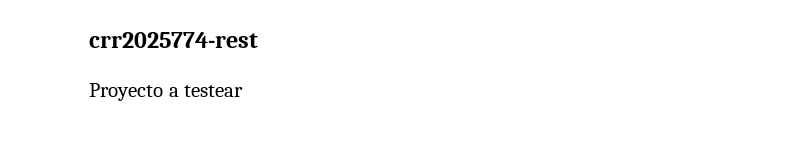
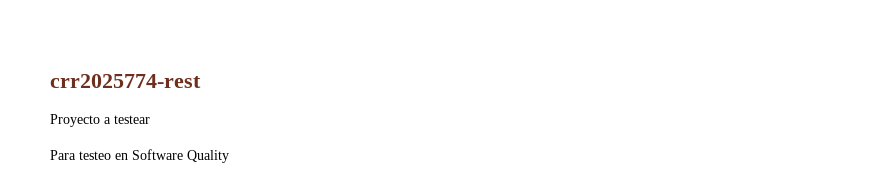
(244, 91) none -> [50,149,229,163] // Para testeo en Software Quality

